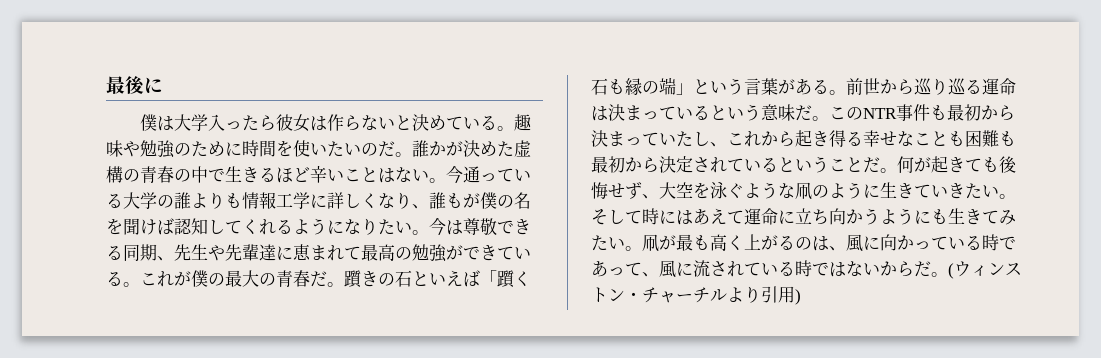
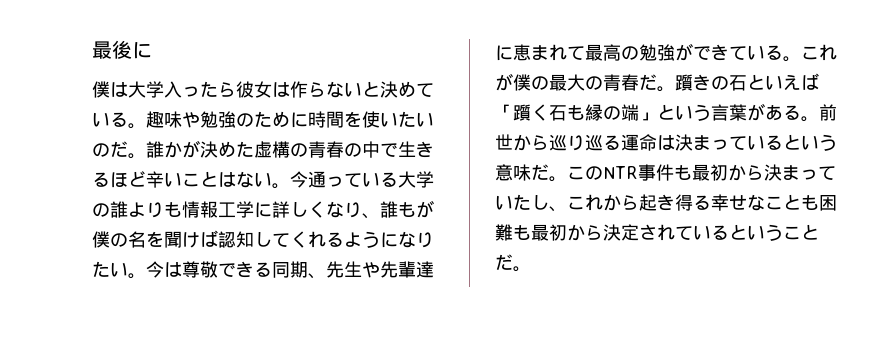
[897,156,1017,173] [591,182,1016,200] [591,208,1016,225] [591,234,1016,252] [591,260,1022,279] [591,286,801,305] 何が起きても後悔せず、大空を泳ぐような凧のように生きていきたい。そして時にはあえて運命に立ち向かうようにも生きてみたい。凧が最も高く上がるのは、風に向かっている時であって、風に流されている時ではないからだ。(ウィンストン・チャーチルより引用) -> (531, 269) none

